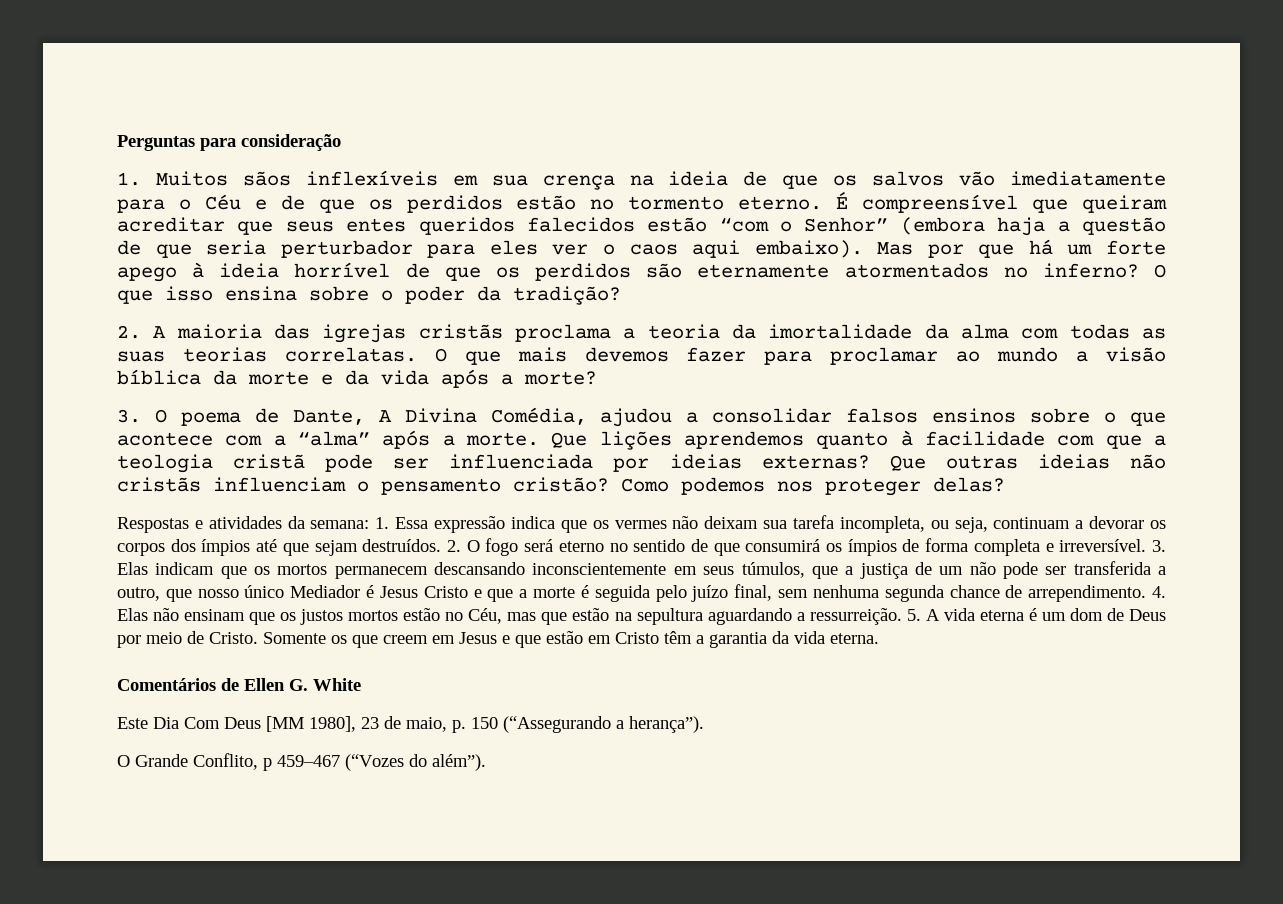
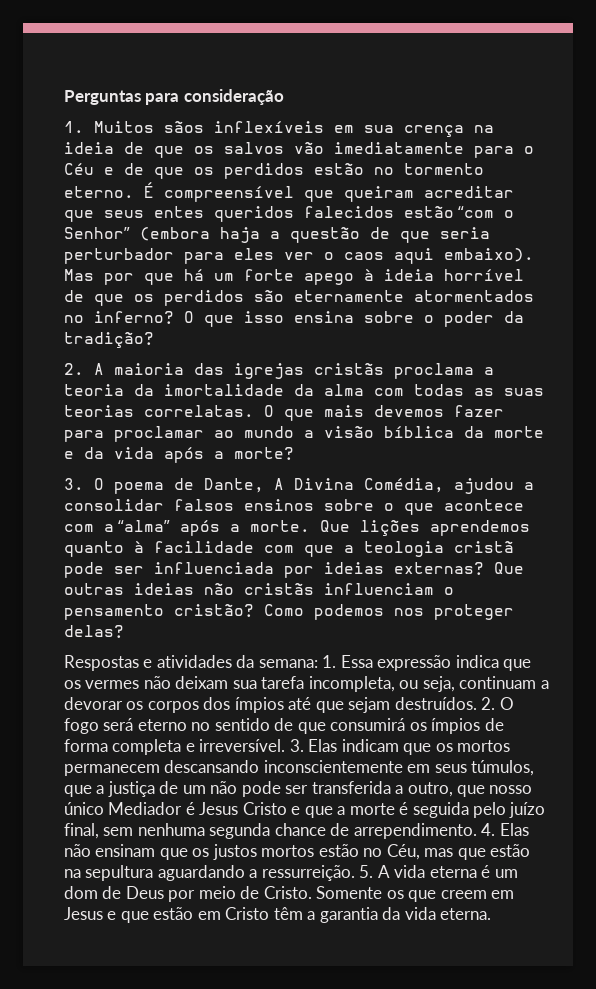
[117,678,361,691] [117,716,704,733] [117,753,486,771] // Comentários de Ellen G. White // Este Dia Com Deus [MM 1980], 23 de maio, p. 150 (“Assegurando a herança”). // O Grande Conflito, p 459–467 (“Vozes do além”). -> (492, 914) none

